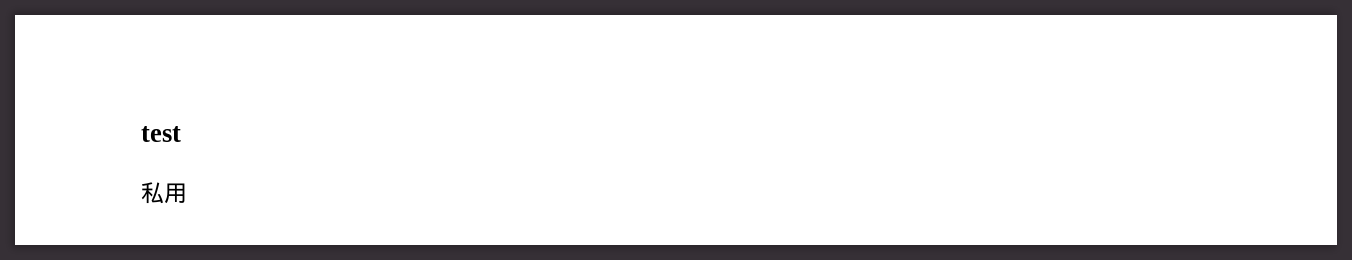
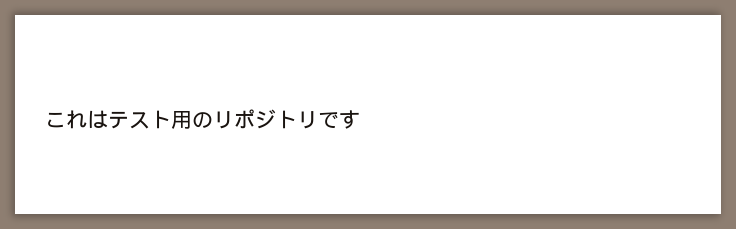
[141,126,181,142] [141,182,187,204] test // 私用 -> [45,109,360,129] これはテスト用のリポジトリです

